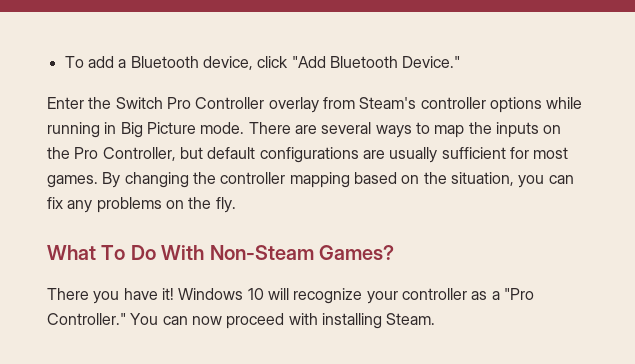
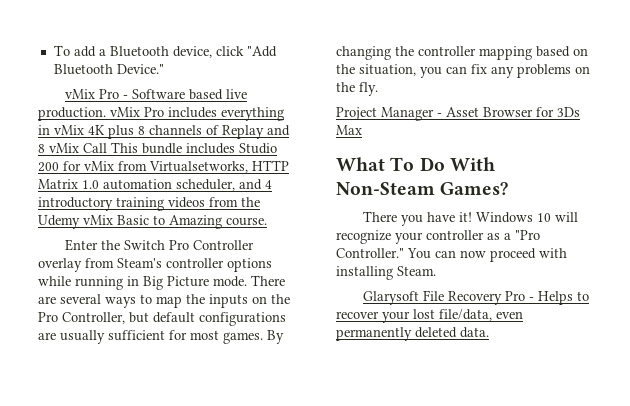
(461, 62) none -> [64,89,247,100] [38,107,284,121] [38,125,290,139] [38,142,277,154] [38,160,289,173] [38,179,272,191] [38,197,260,211] [38,215,267,229] // vMix Pro - Software based live production. vMix Pro includes everything in vMix 4K plus 8 channels of Replay and 8 vMix Call This bundle includes Studio 200 for vMix from Virtualsetworks, HTTP Matrix 1.0 automation scheduler, and 4 introductory training videos from the Udemy vMix Basic to Amazing course.
(236, 205) none -> [336,107,580,121] [336,125,362,135] // Project Manager - Asset Browser for 3Ds Max
(436, 319) none -> [362,290,589,305] [336,309,523,323] [336,327,489,341] // Glarysoft File Recovery Pro - Helps to recover your lost file/data, even permanently deleted data.

